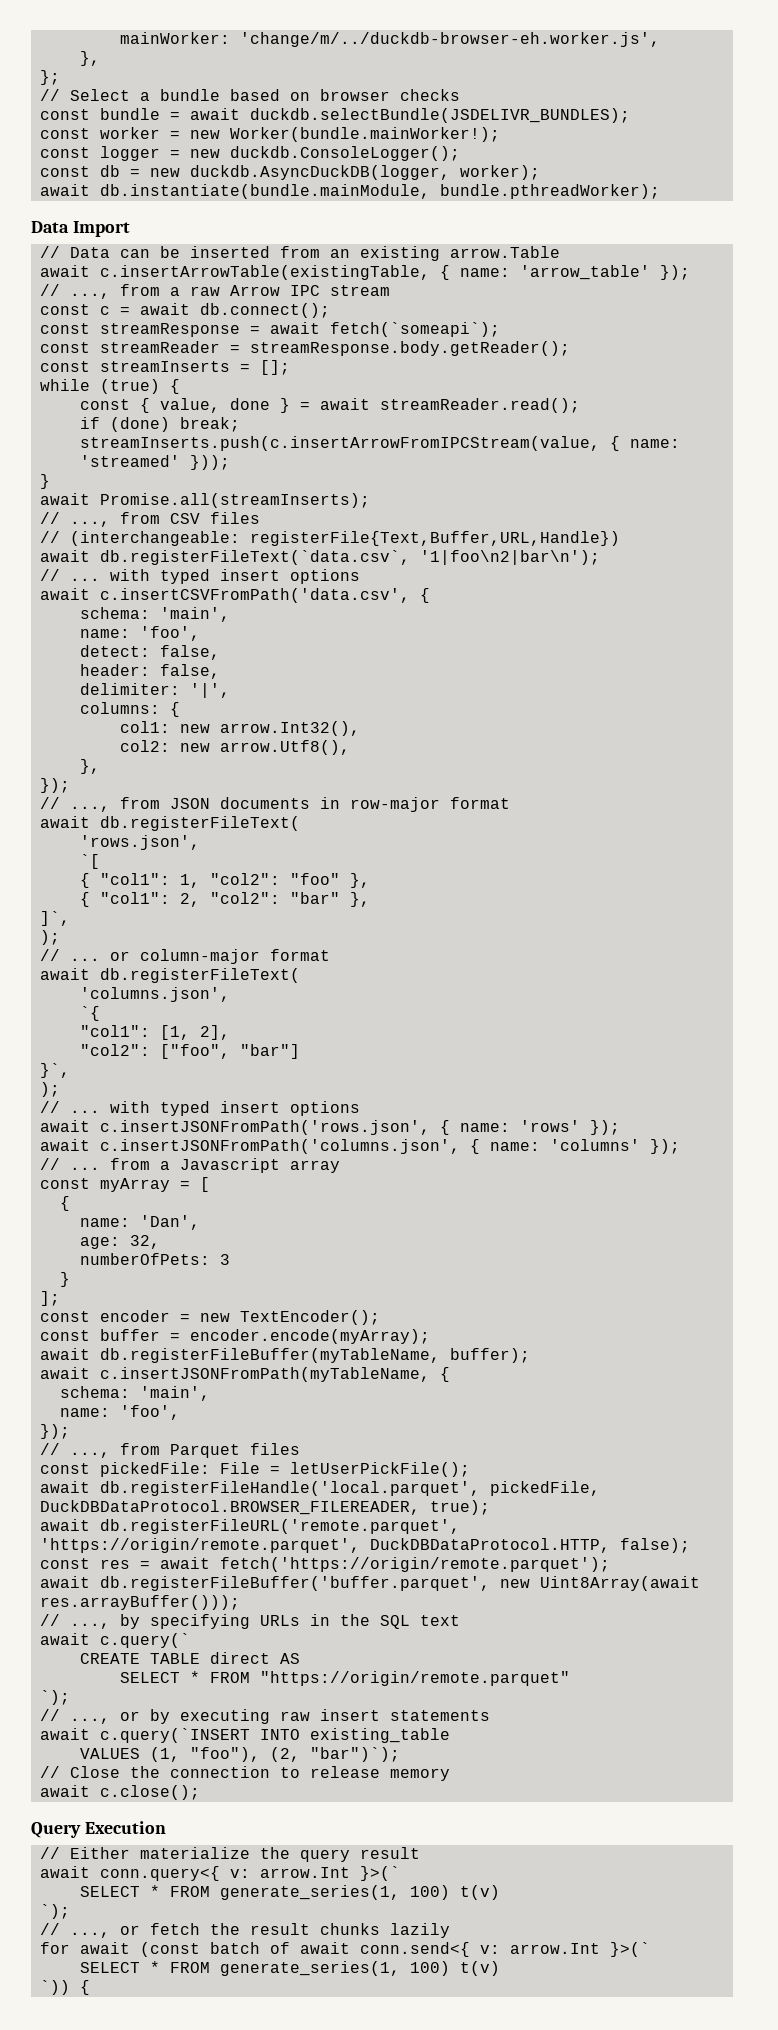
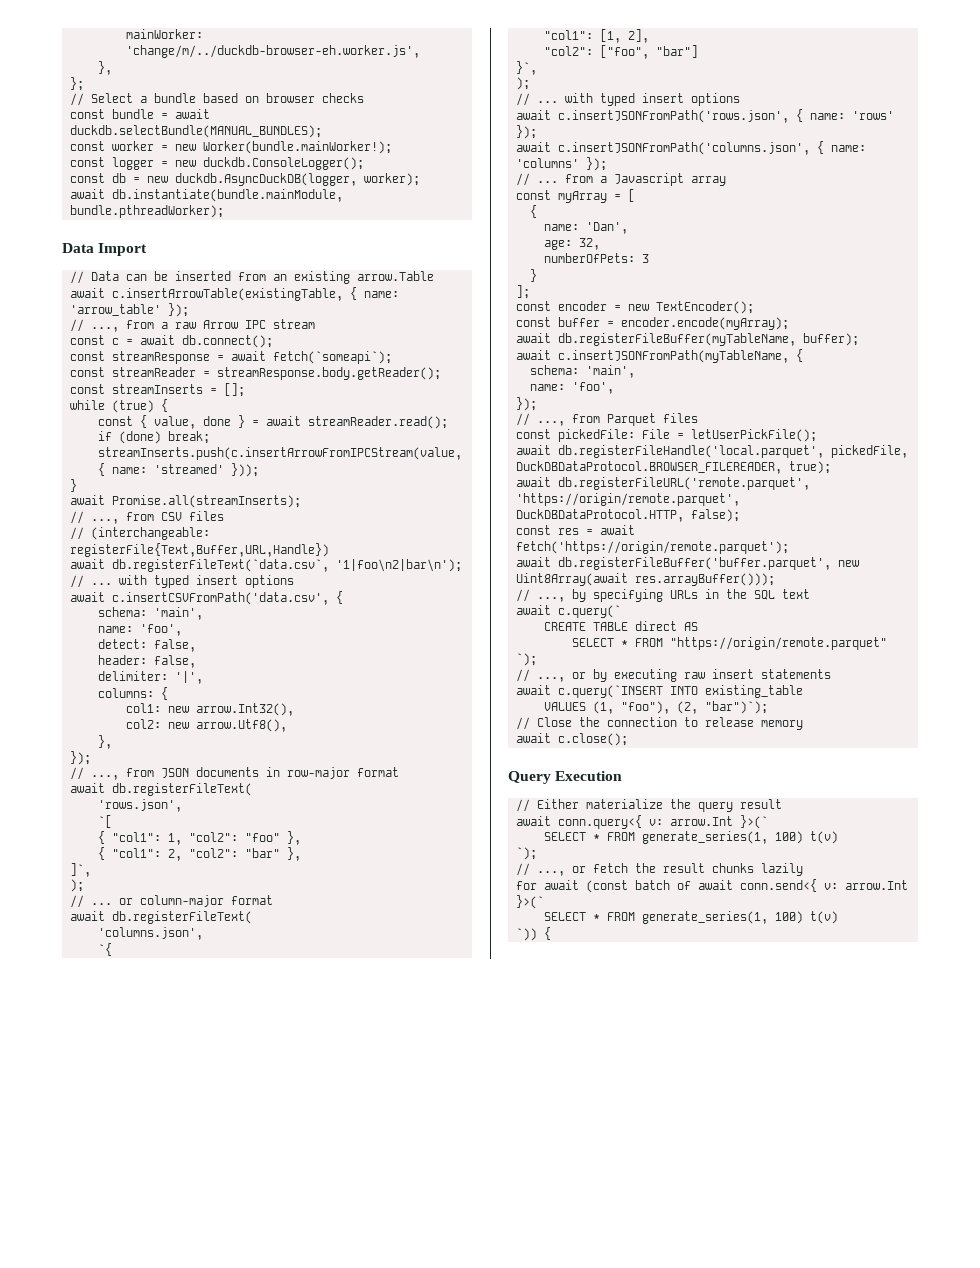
[250,108,631,123] duckdb.selectBundle(JSDELIVR_BUNDLES); -> [69,125,322,138] duckdb.selectBundle(MANUAL_BUNDLES);

